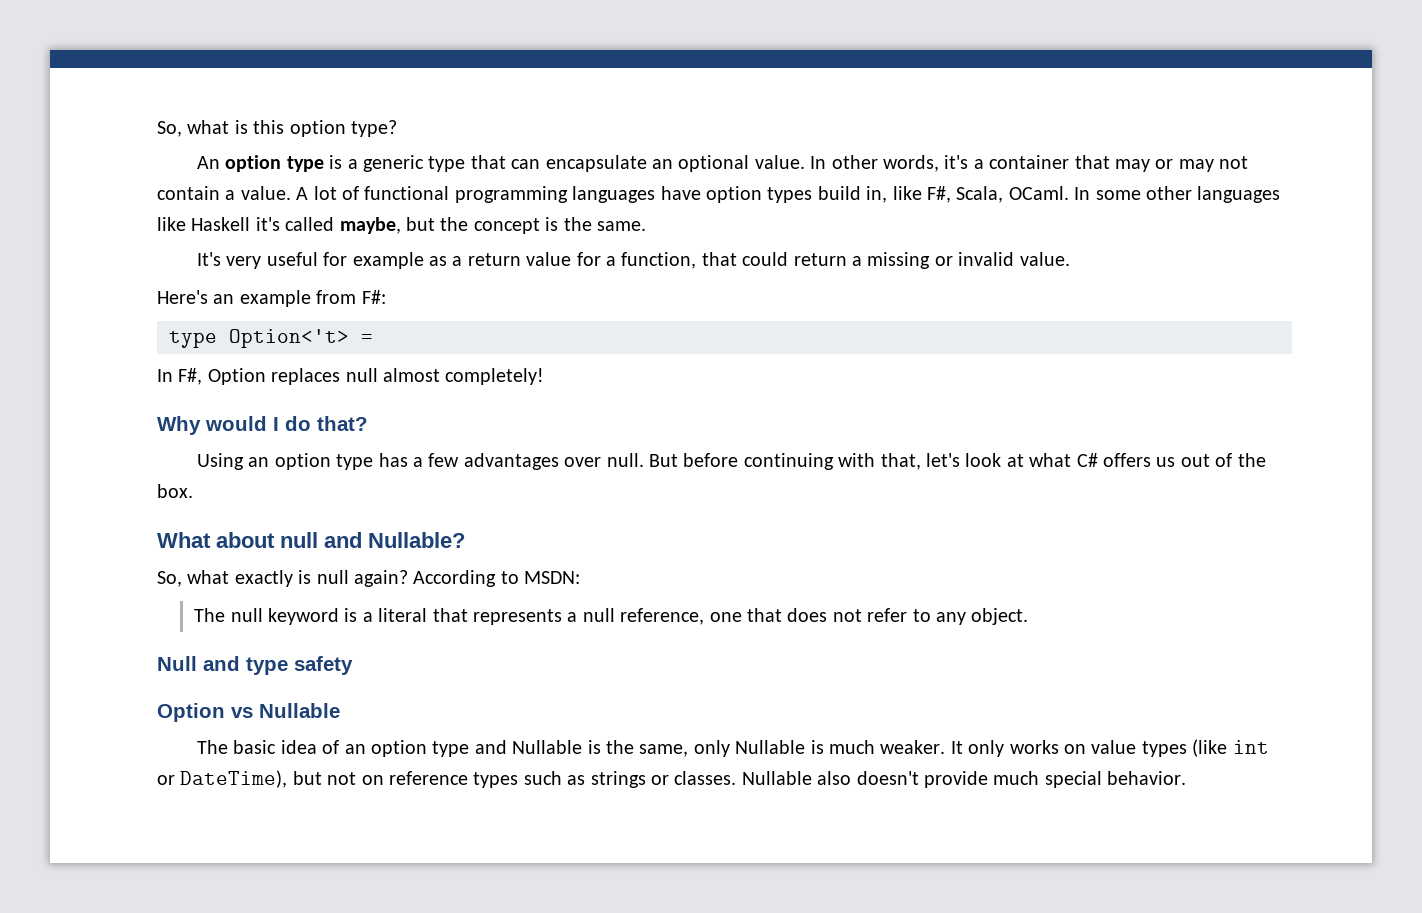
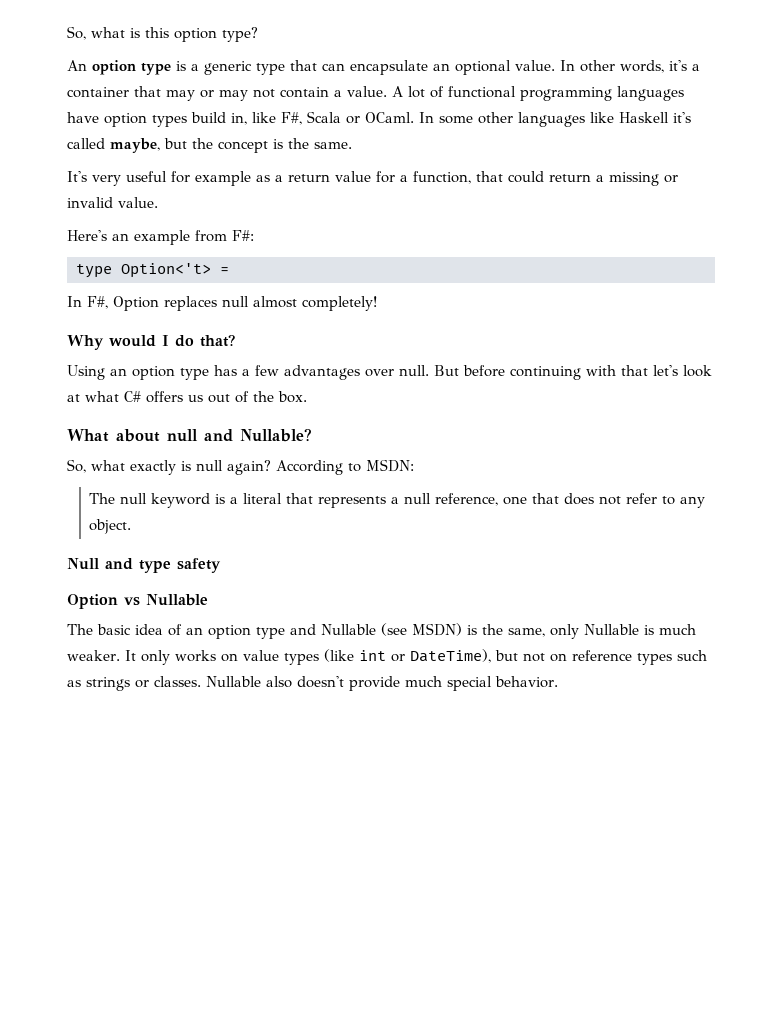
[956,186,1004,203] Scala, -> [307,111,360,124] Scala or
[880,453,921,470] that, -> [621,365,648,376] that
(583, 747) none -> [381,623,462,636] (see MSDN)

